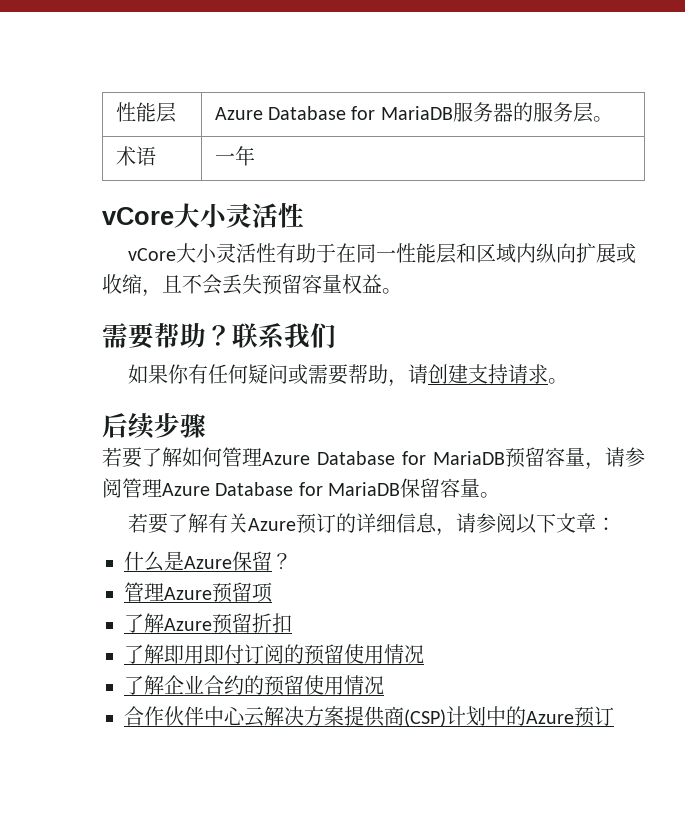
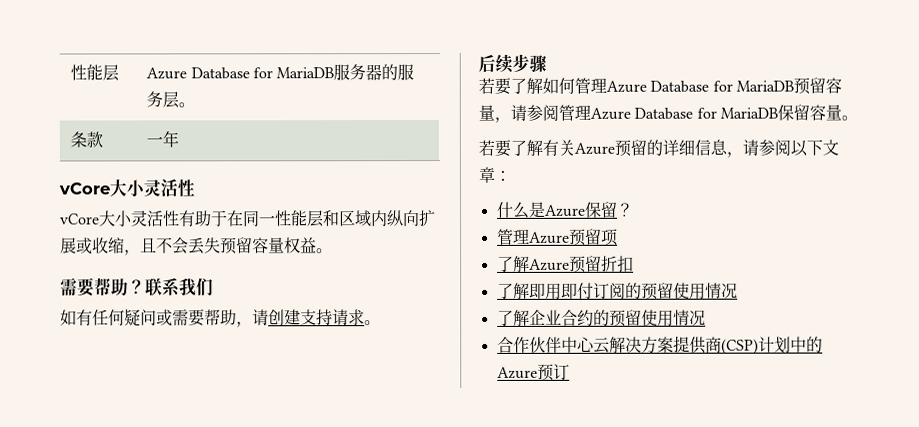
[115,146,156,166] 术语 -> [70,131,104,148] 条款
[148,364,190,384] 果你 -> (77, 317) none
[316,513,337,533] 订 -> [630,139,647,156] 留

